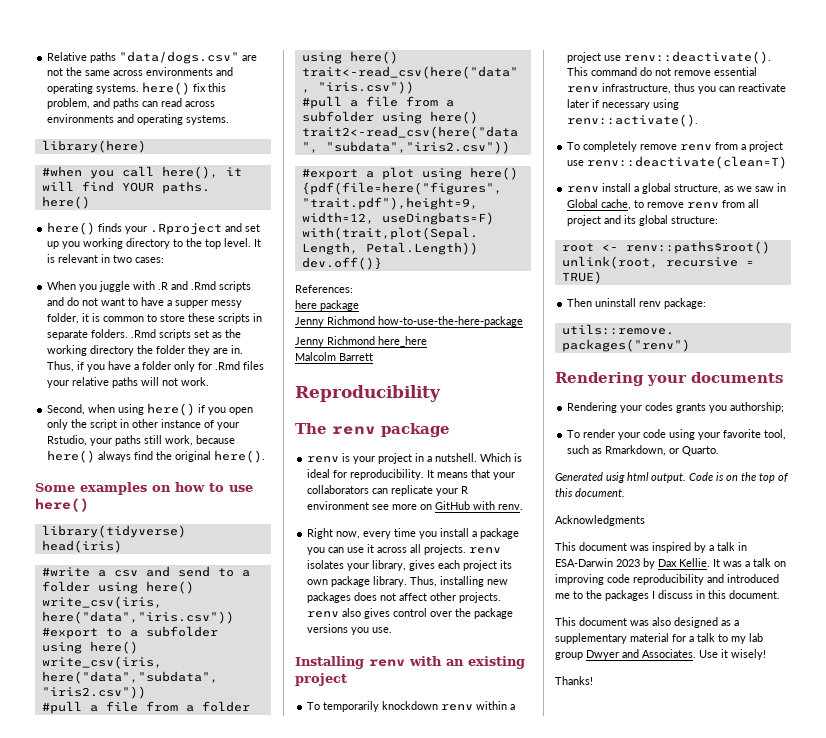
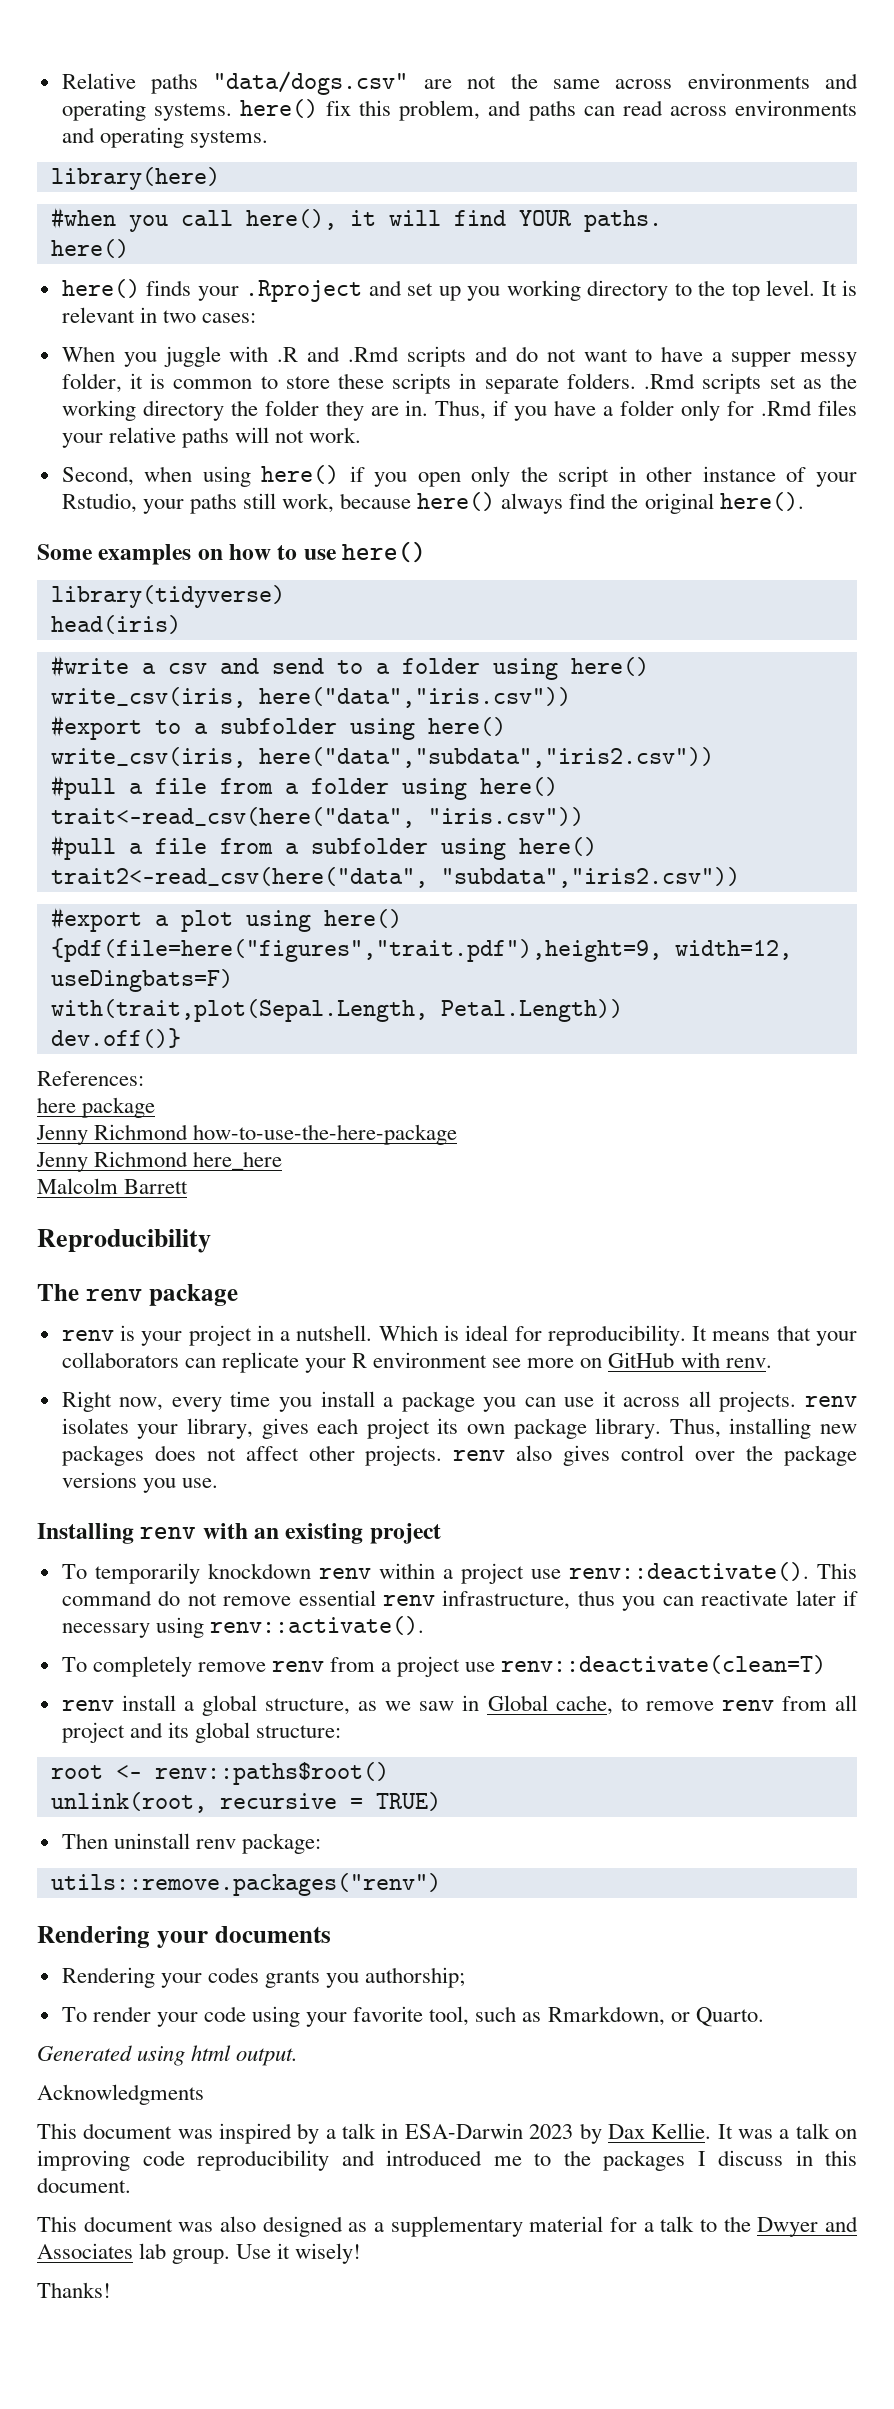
[606,472,625,483] usig -> [137,2046,186,2066] using
[689,472,789,483] [555,488,625,497] Code is on the top of this document. -> (299, 2057) none
[731,633,763,644] [555,649,696,660] my lab group Dwyer and Associates. -> [723,2216,858,2237] [37,2243,231,2264] the Dwyer and Associates lab group.

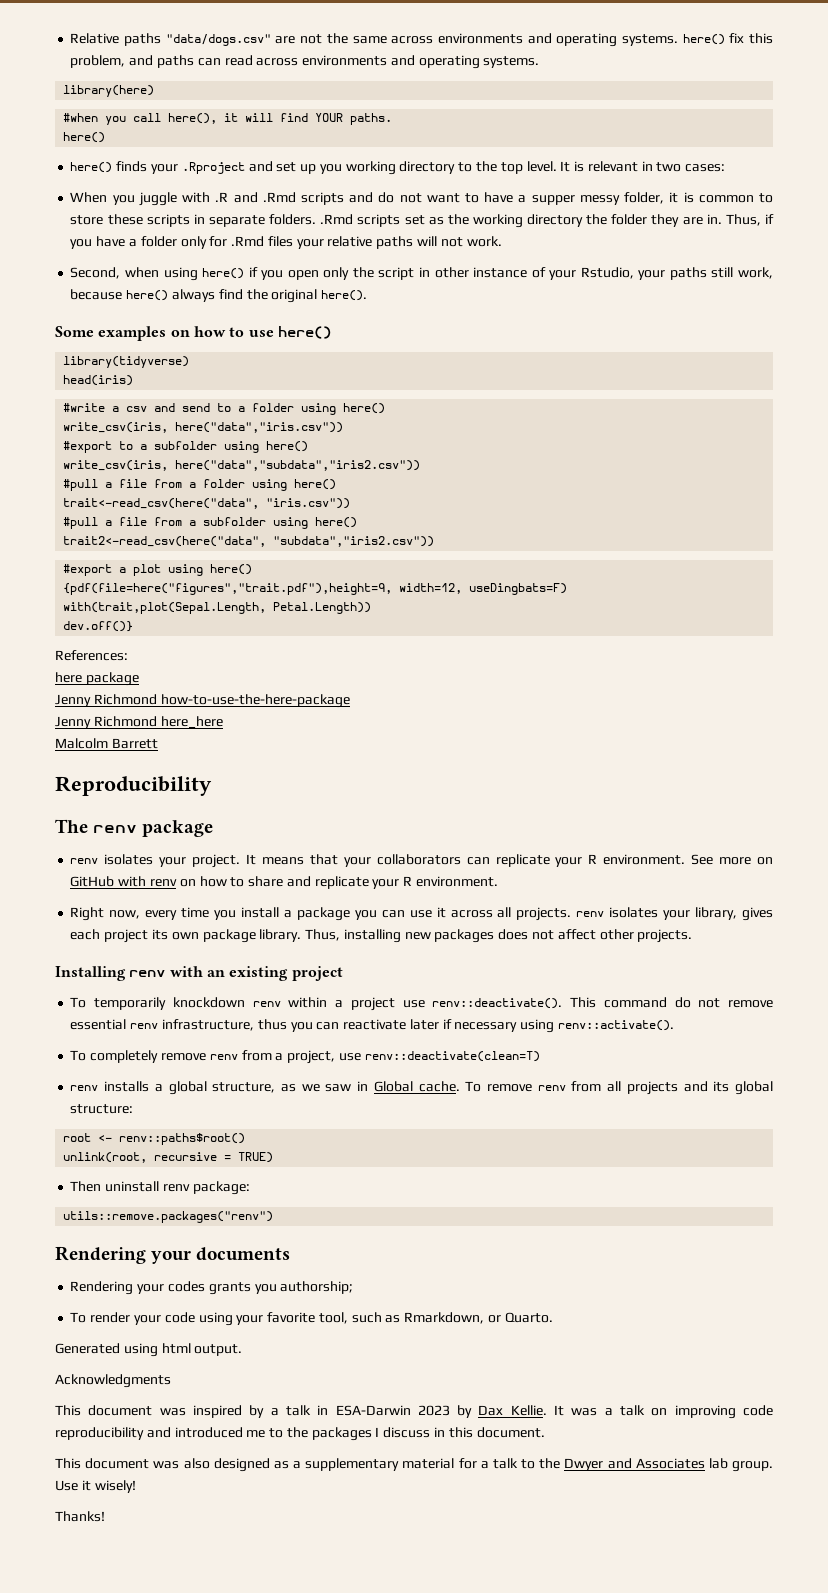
[120,1325,686,1346] is your project in a nutshell. Which is ideal for reproducibility. -> [104,854,241,868] isolates your project.
[373,1352,522,1368] environment see -> [603,854,714,865] environment. See
[725,1358,772,1368] renv. -> [149,876,498,889] renv on how to share and replicate your R environment.
[453,1445,857,1466] [61,1472,218,1493] renv also gives control over the package versions you use. -> (693, 936) none
[397,1656,461,1677] project -> [287,1050,336,1064] project,
[121,1695,176,1711] install -> [104,1081,150,1092] installs
[555,1695,638,1715] cache, to -> [418,1081,482,1092] cache. To
[61,1722,125,1743] project -> [626,1081,678,1095] projects

